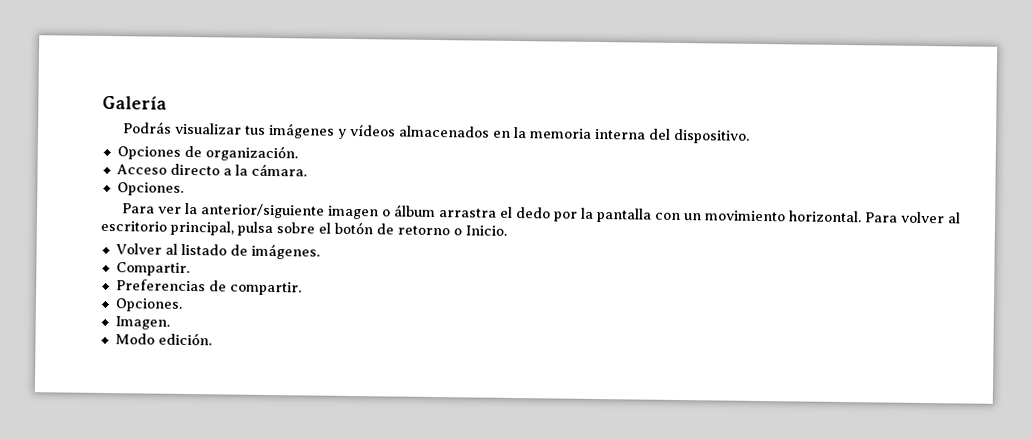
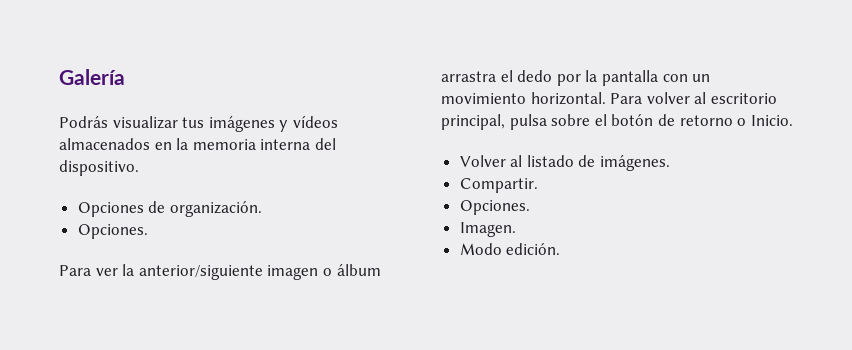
[115,163,307,177] // Acceso directo a la cámara. -> (262, 209) none
[115,279,302,296] // Preferencias de compartir. -> (538, 185) none

